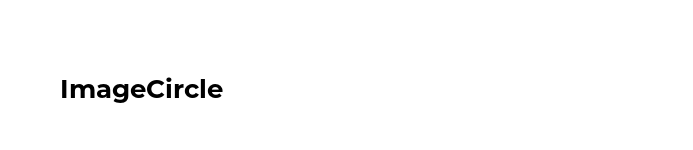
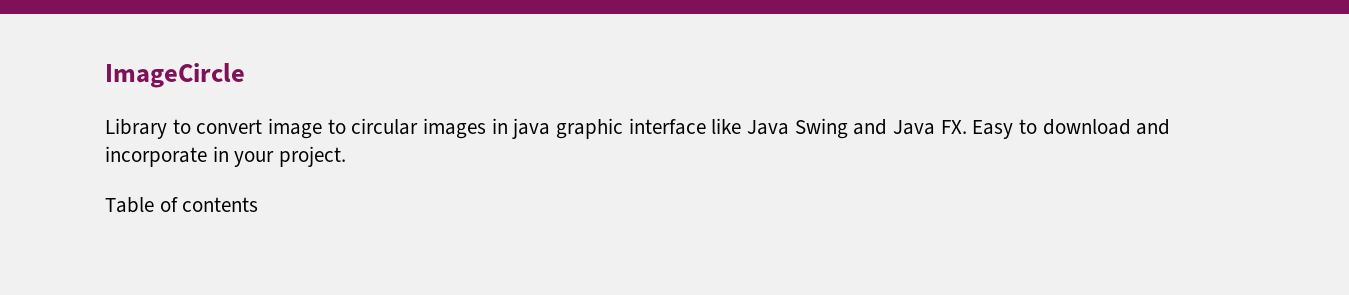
(223, 90) none -> [105,118,1171,139] [105,146,347,167] [105,197,259,213] // Library to convert image to circular images in java graphic interface like Java Swing and Java FX. Easy to download and incorporate in your project. // Table of contents

